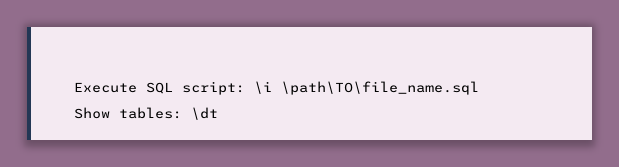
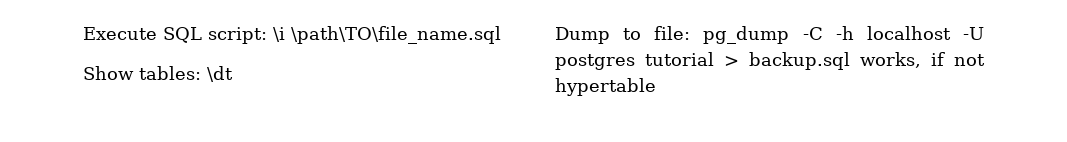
(218, 113) none -> [555,26,984,44] [555,52,985,70] [555,78,656,96] // Dump to file: pg_dump -C -h localhost -U postgres tutorial > backup.sql works, if not hypertable

